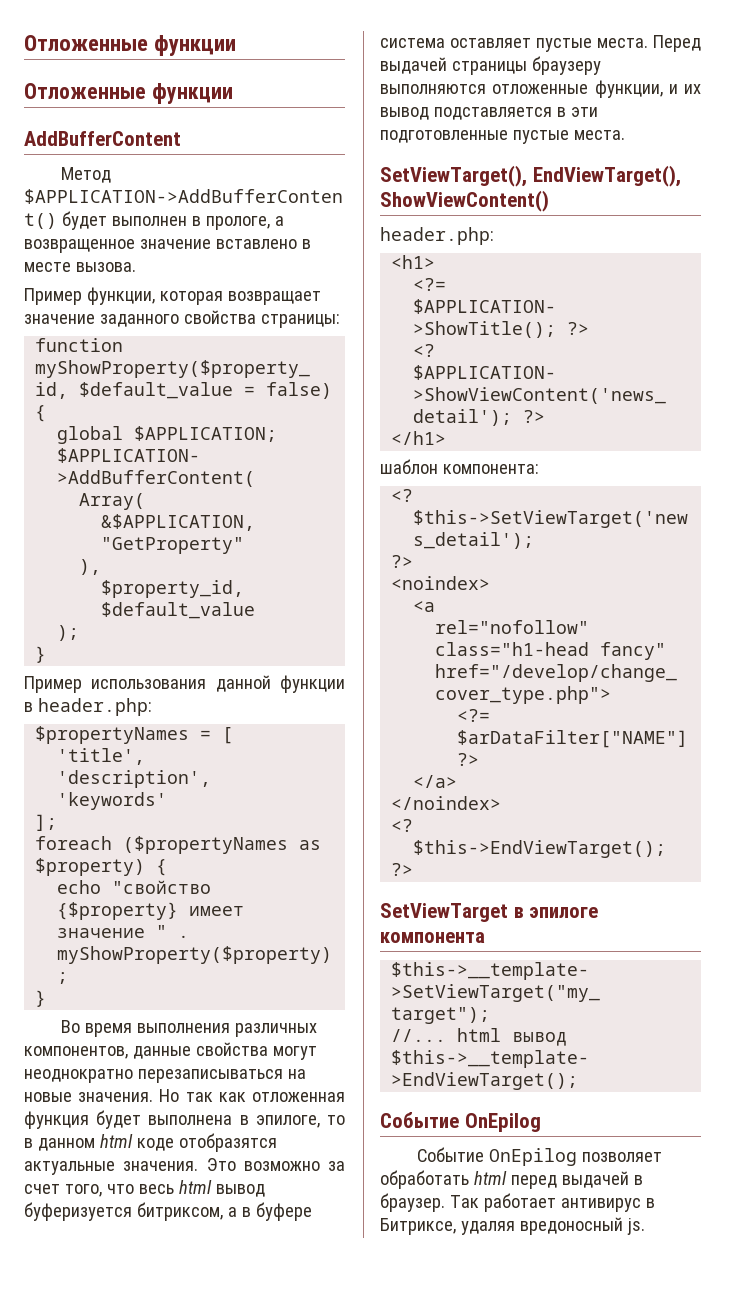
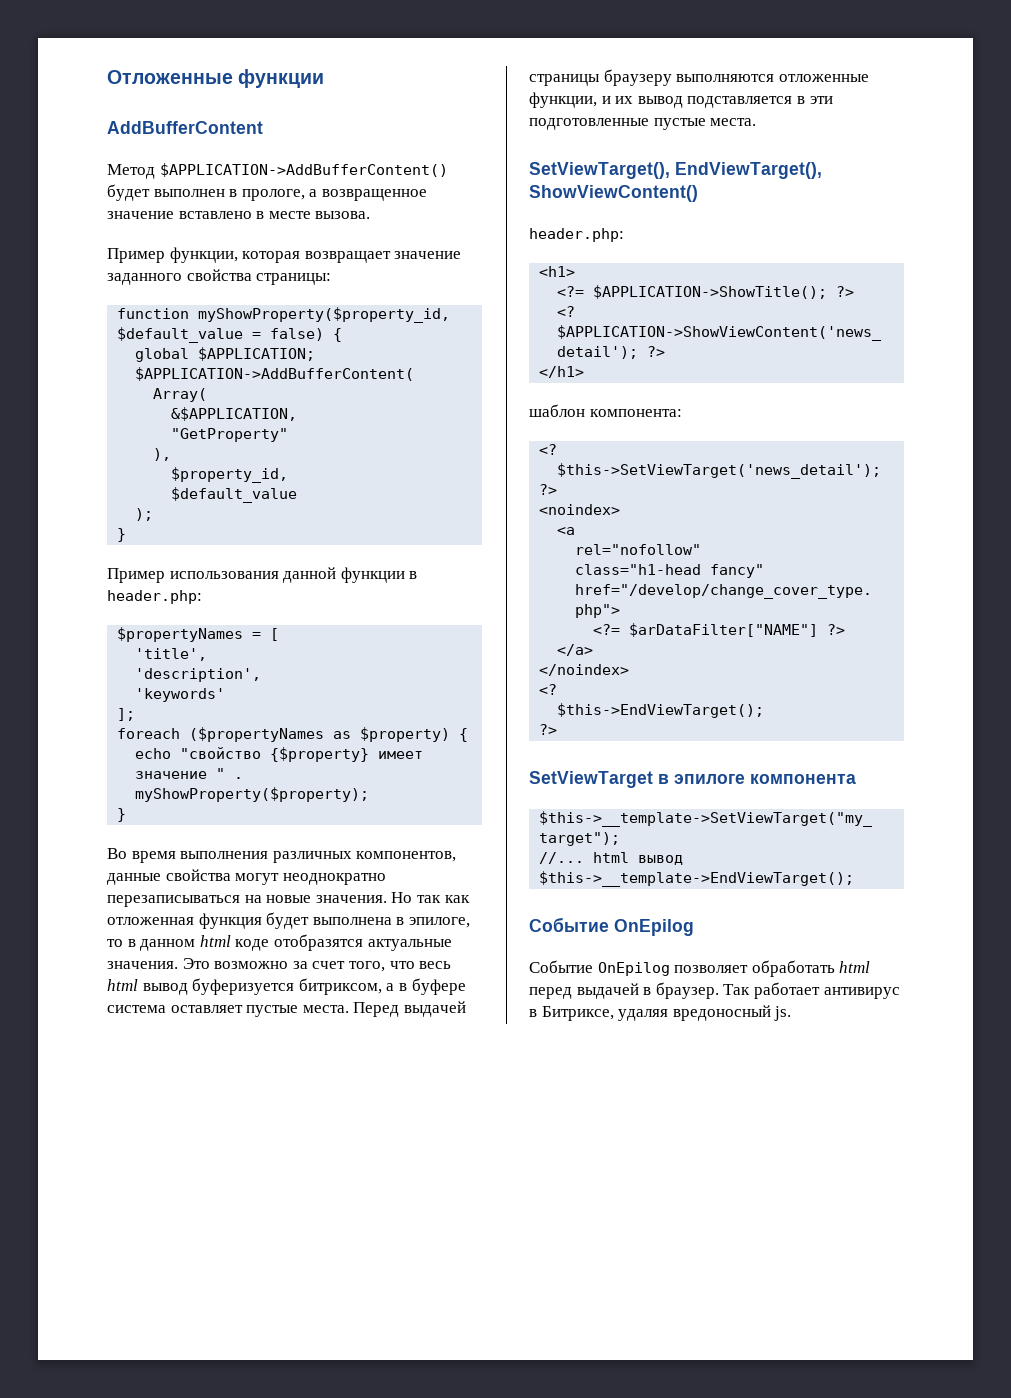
[24,35,237,56] [24,83,233,104] Отложенные функции // Отложенные функции -> [107,69,325,88] Отложенные функции

